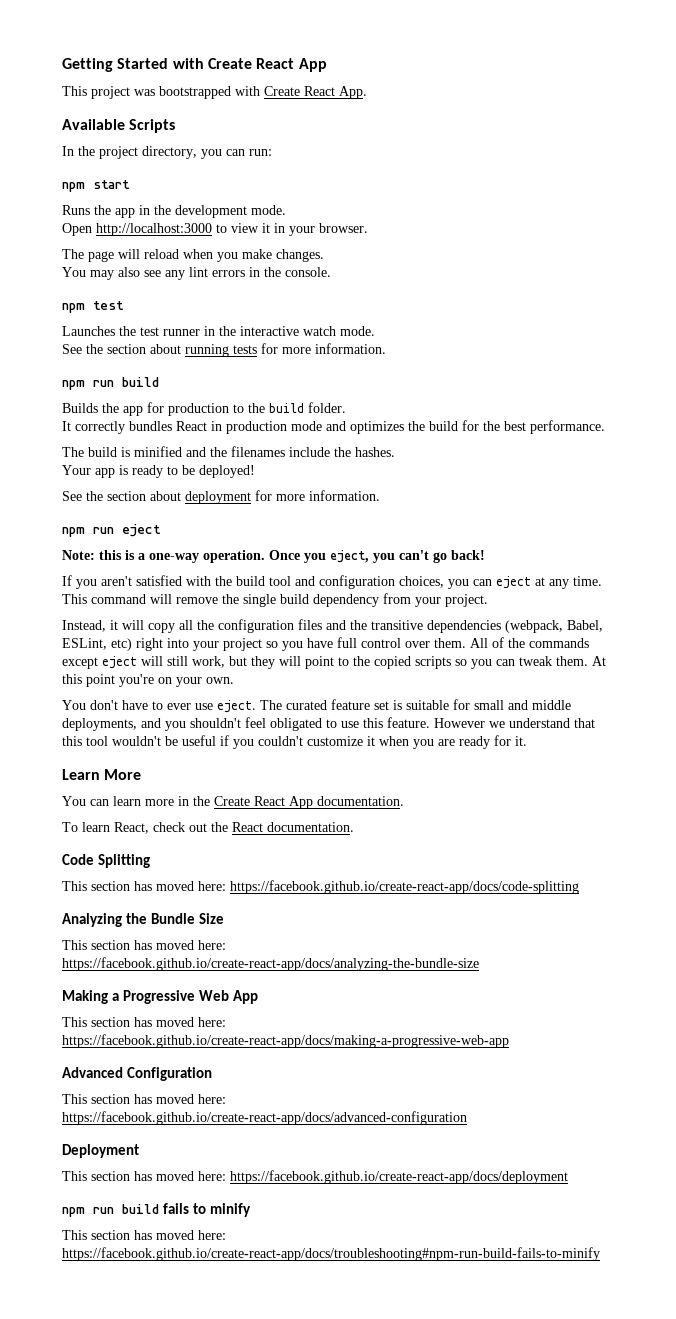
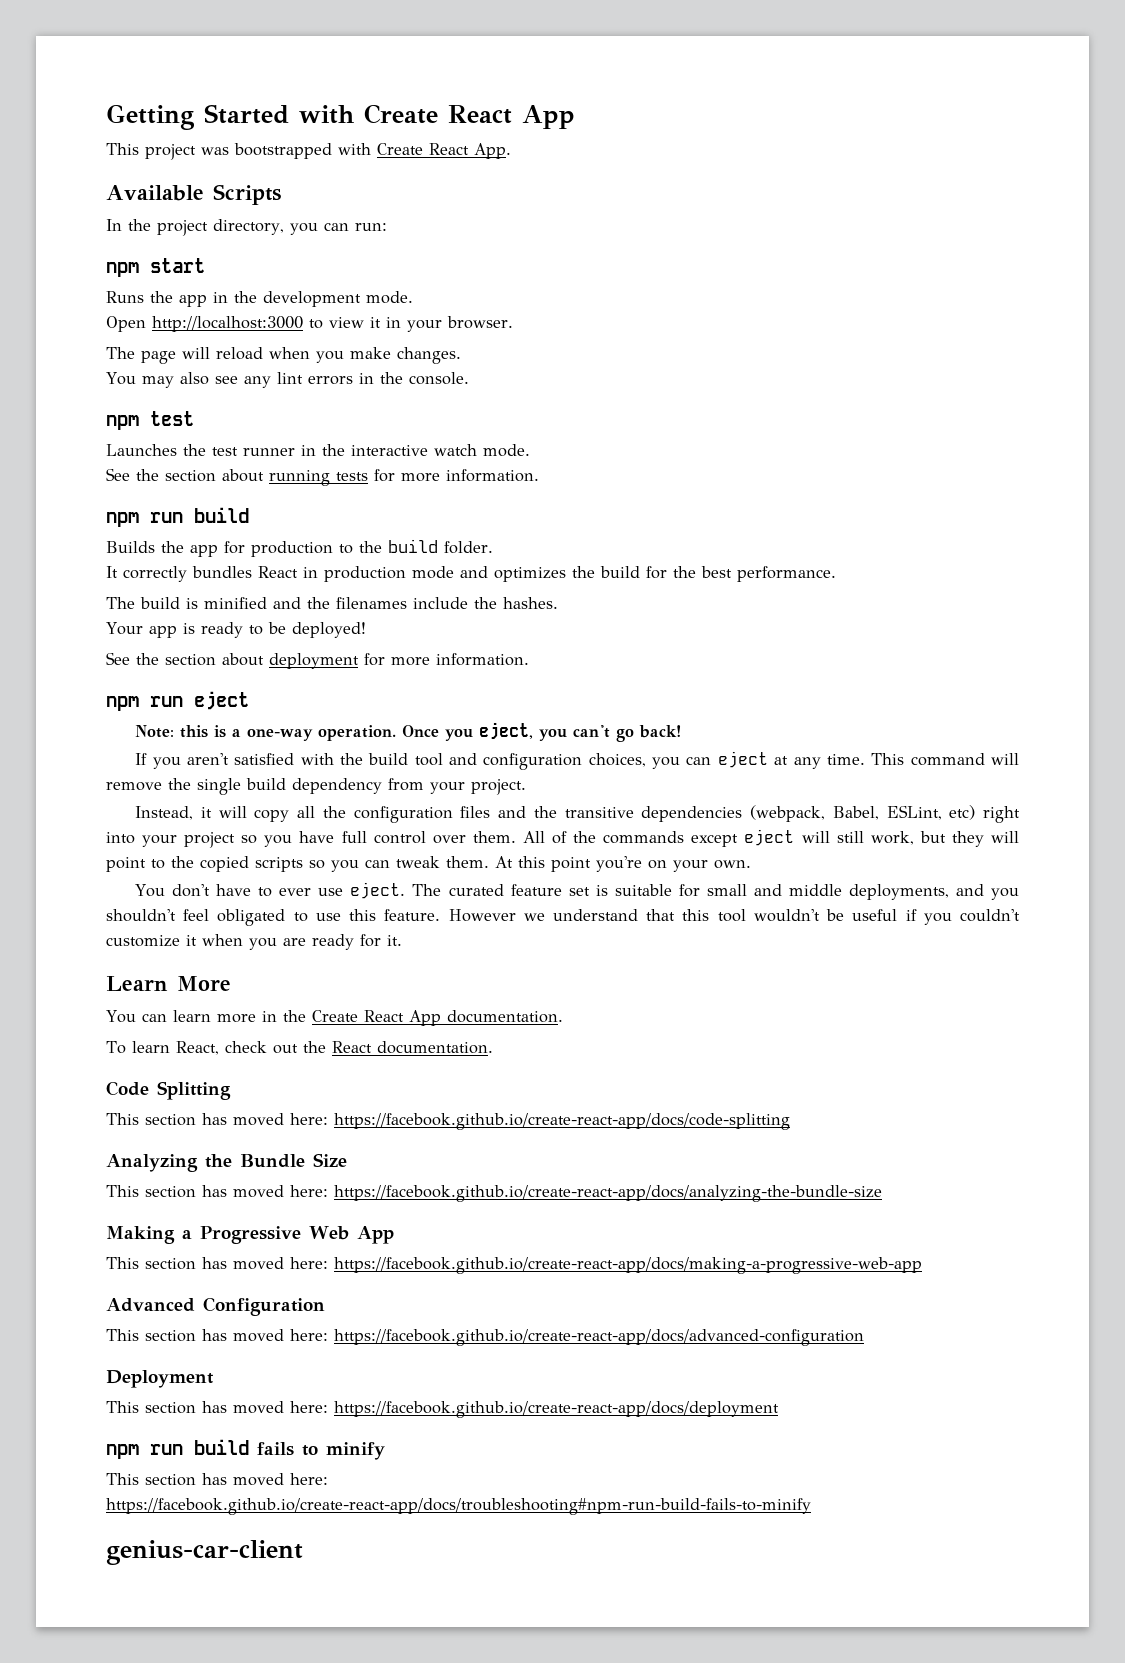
(600, 1254) none -> [106,1540,303,1565] // genius-car-client

